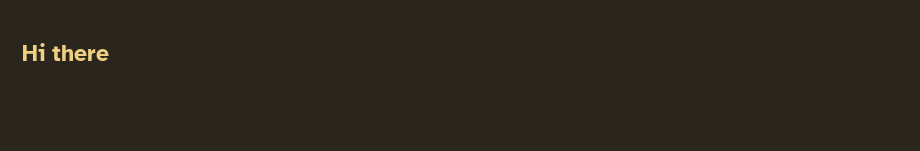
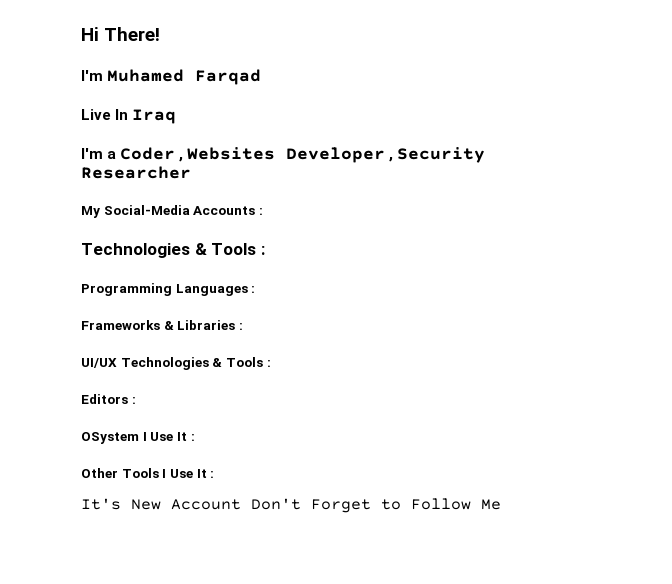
[52,45,109,61] there -> [104,27,161,41] [81,69,262,85] [81,109,177,124] [81,147,486,163] [81,166,191,179] [81,205,263,218] [81,243,265,258] [81,283,256,296] [81,320,243,330] [81,357,271,370] [81,394,136,404] [81,432,195,444] [81,468,215,478] [81,498,501,513] There! // I'm Muhamed Farqad // Live In Iraq // I'm a Coder , Websites Developer , Security Researcher // My Social-Media Accounts : // Technologies & Tools : // Programming Languages : // Frameworks & Libraries : // UI/UX Technologies & Tools : // Editors : // OSystem I Use It : // Other Tools I Use It : // It's New Account Don't Forget to Follow Me

